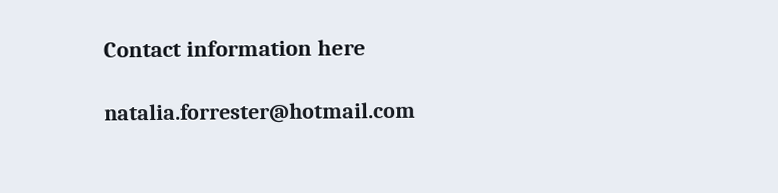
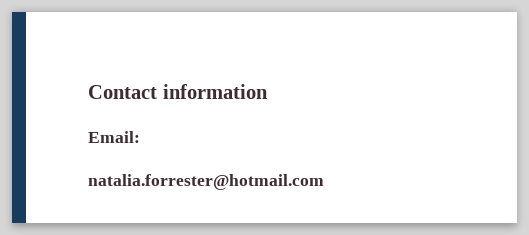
[317,39,367,56] here -> [88,131,140,143] // Email:

